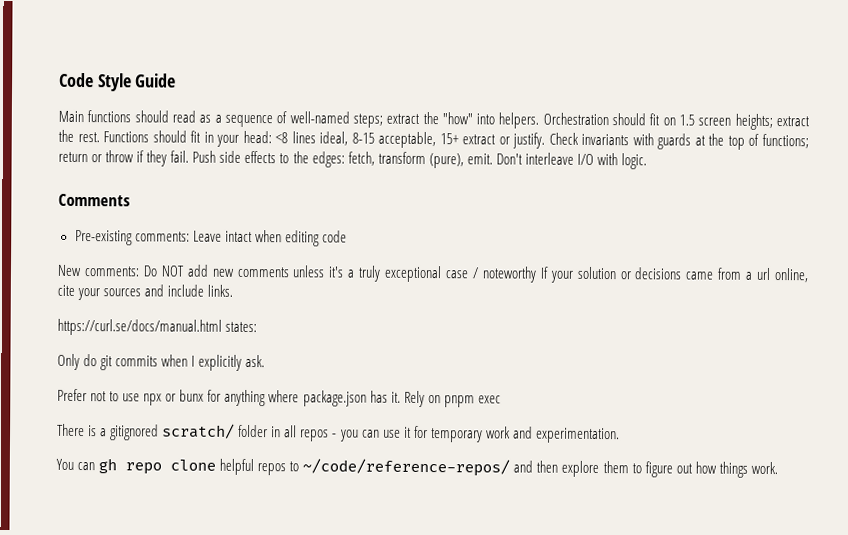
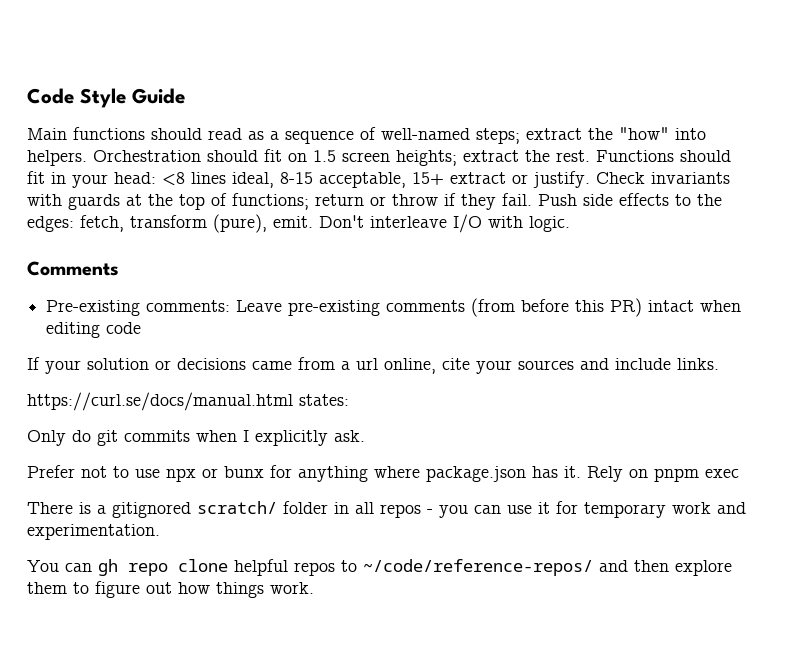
[224,230,347,247] [57,264,537,283] intact when editing code // New comments: Do NOT add new comments unless it's a truly exceptional case / noteworthy -> [288,298,742,317] [46,322,142,338] pre-existing comments (from before this PR) intact when editing code //

